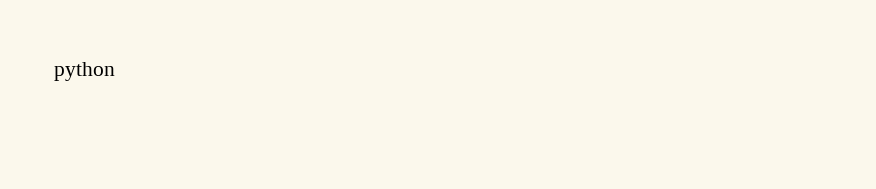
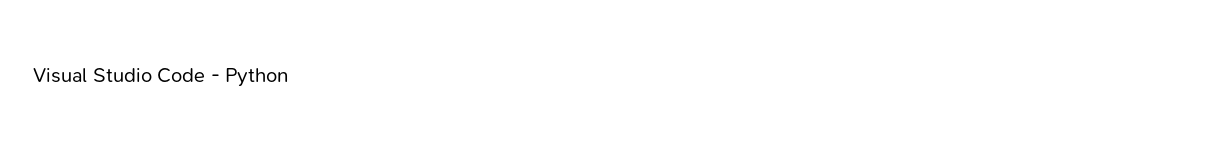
[54,62,115,81] python -> [33,68,290,87] Visual Studio Code - Python

